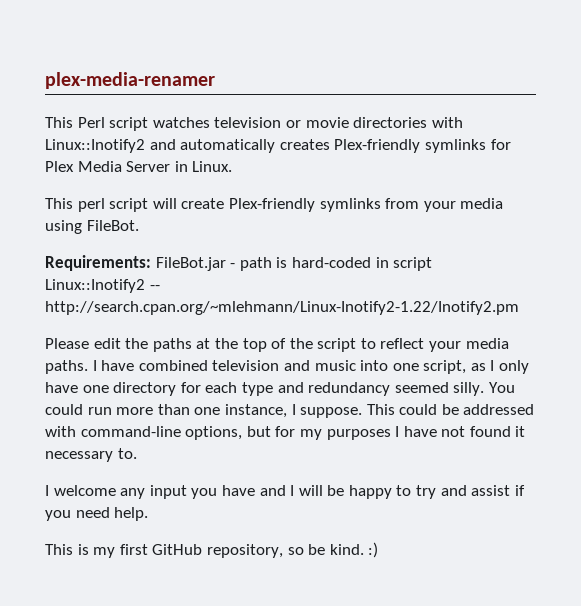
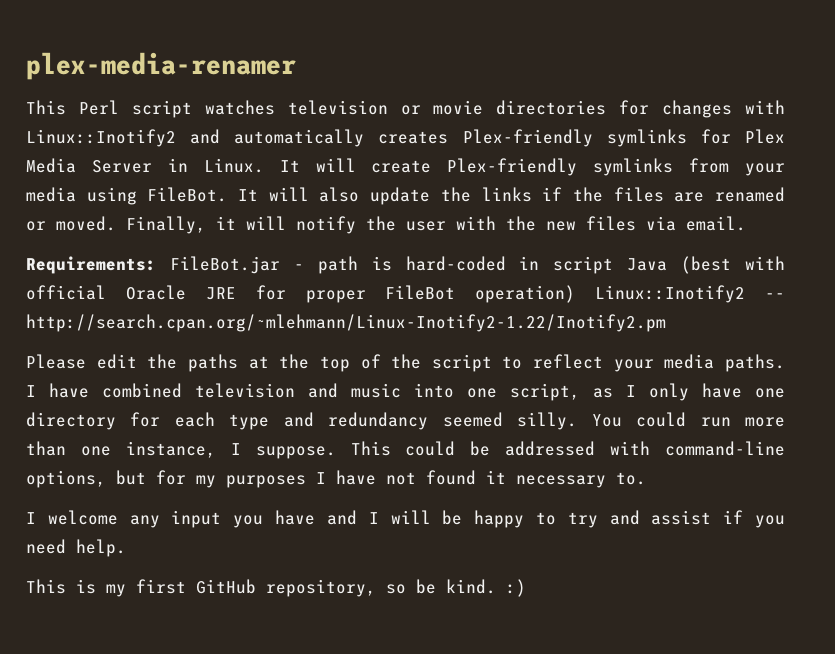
(428, 122) none -> [619,100,733,118] for changes
[45,198,149,212] // This perl script -> [279,160,300,172] It
(139, 225) none -> [238,187,786,205] [26,216,746,234] It will also update the links if the files are renamed or moved. Finally, it will notify the user with the new files via email.
(433, 264) none -> [627,256,785,274] [26,285,576,303] Java (best with official Oracle JRE for proper FileBot operation)

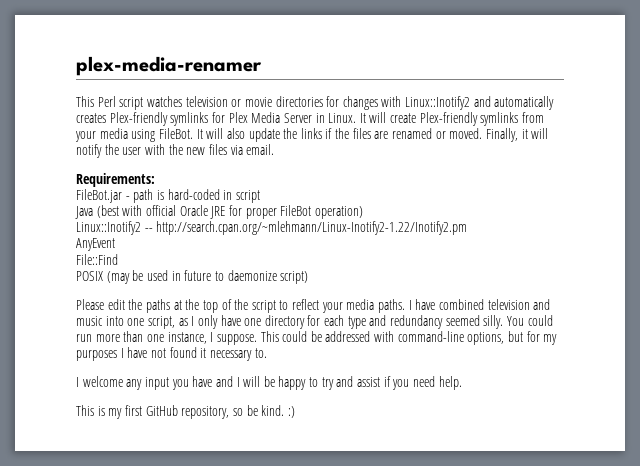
(156, 265) none -> (155, 180) //
(614, 265) none -> (260, 196) //
(576, 294) none -> (363, 212) //
(666, 323) none -> [76,238,115,251] [76,254,118,265] [76,270,309,284] // AnyEvent // File::Find // POSIX (may be used in future to daemonize script)

